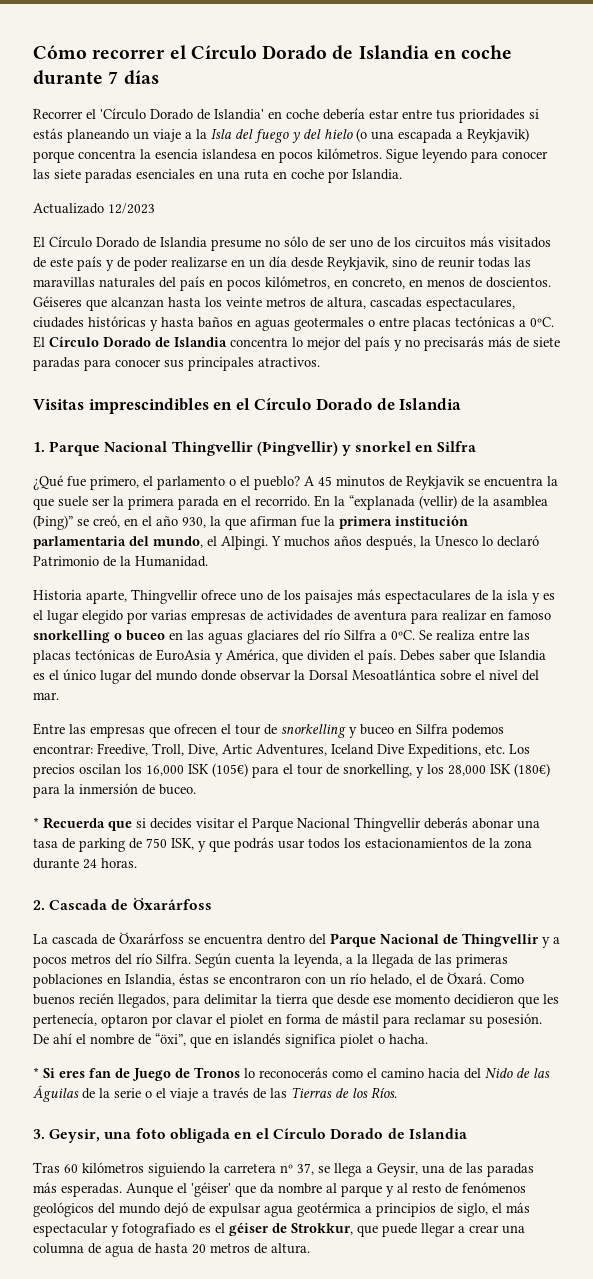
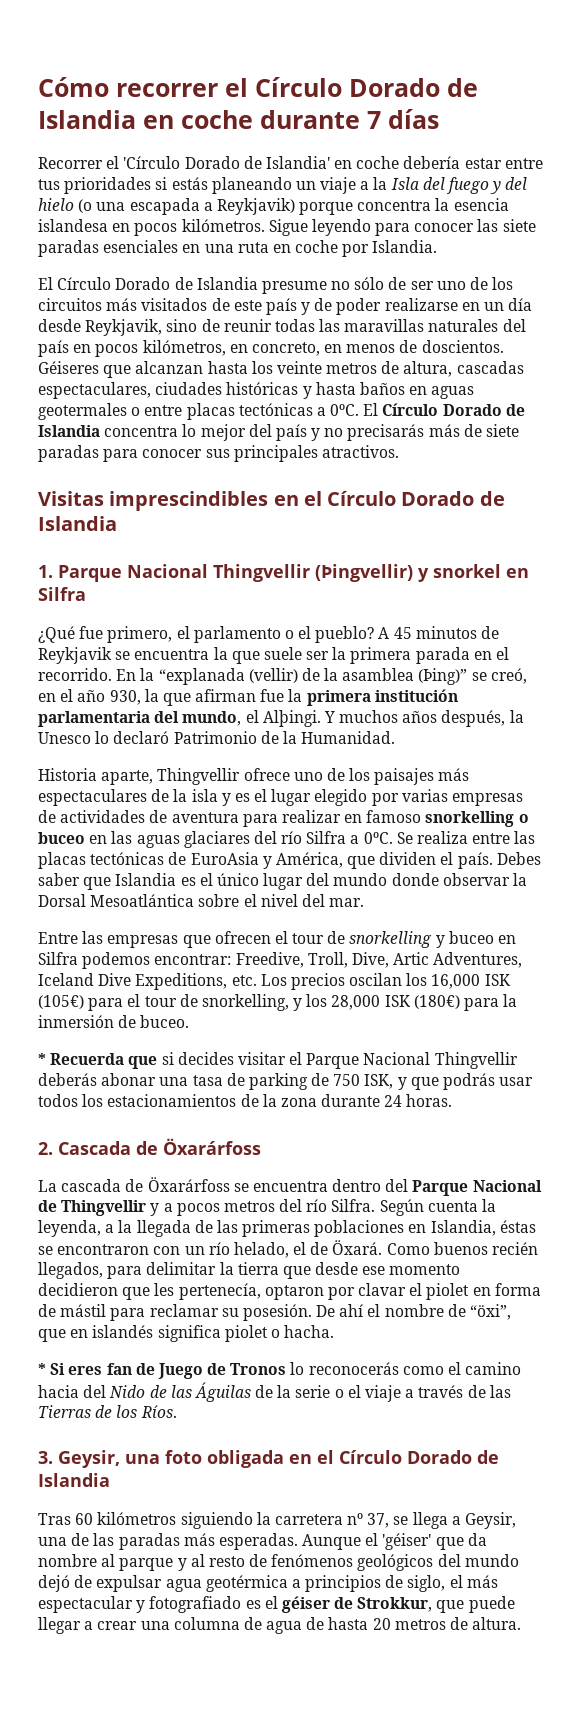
[33,203,155,214] // Actualizado 12/2023 -> (438, 246) none

